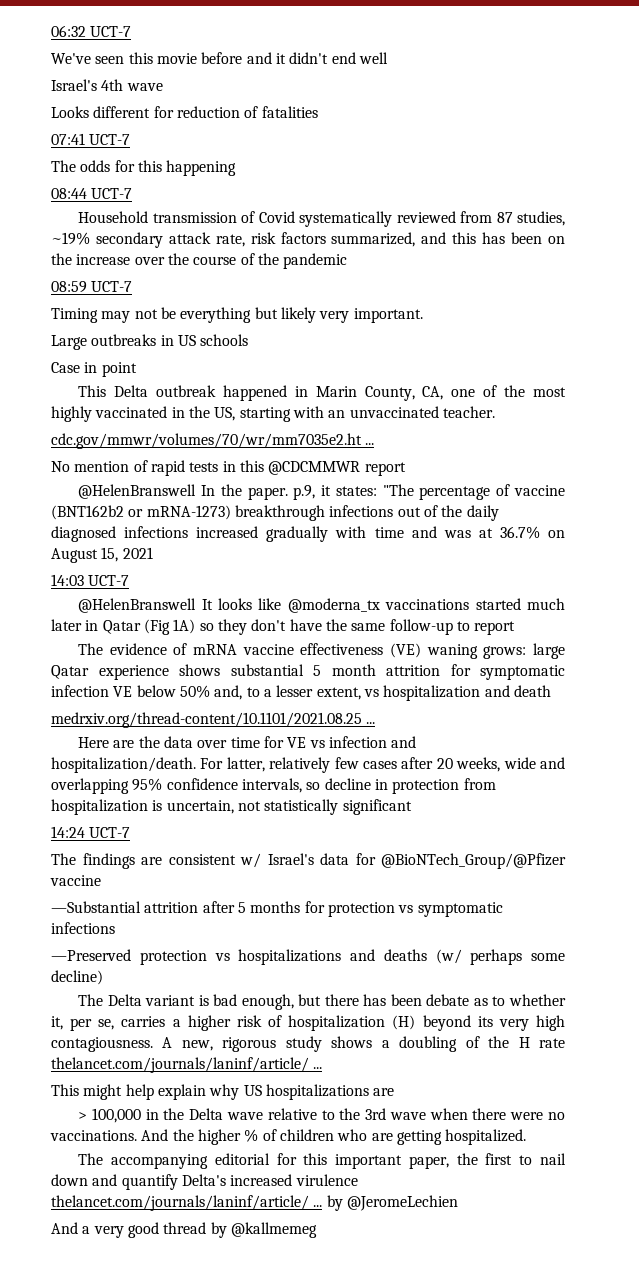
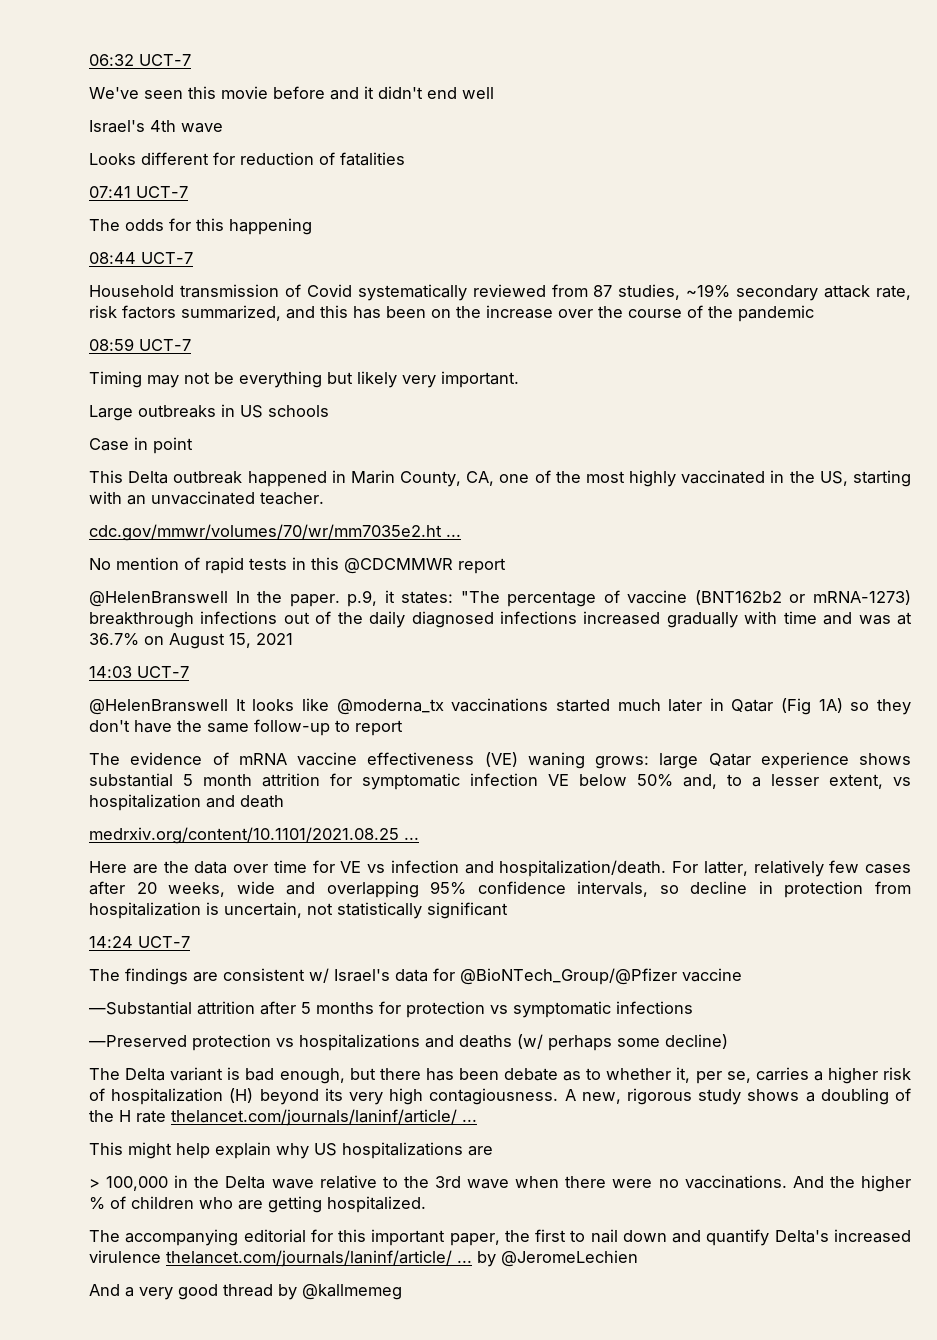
[51,712,362,728] medrxiv.org/thread-content/10.1101/2021.08.25 -> [89,827,399,844] medrxiv.org/content/10.1101/2021.08.25

